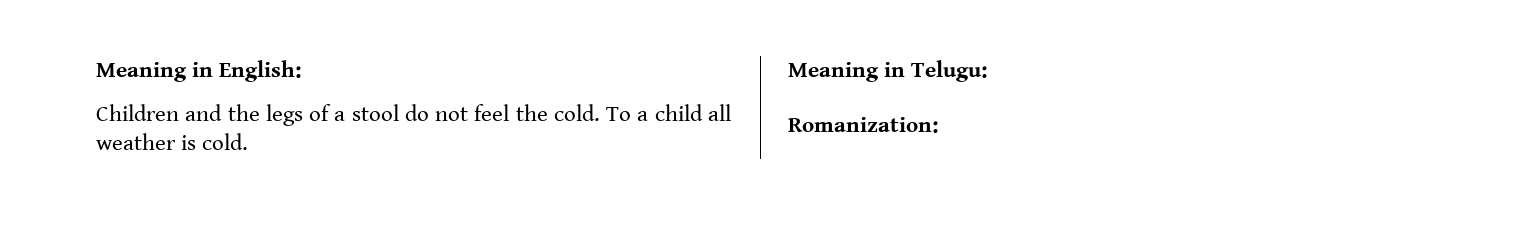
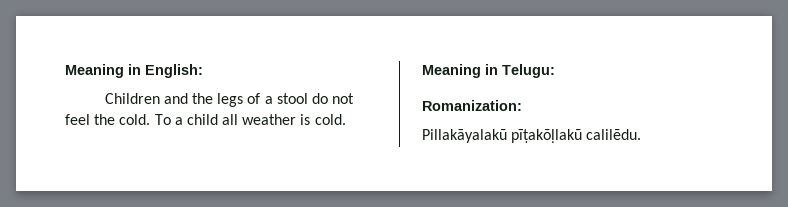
(939, 125) none -> [422,129,642,143] // Pillakāyalakū pīṭakōḷlakū calilēdu.

